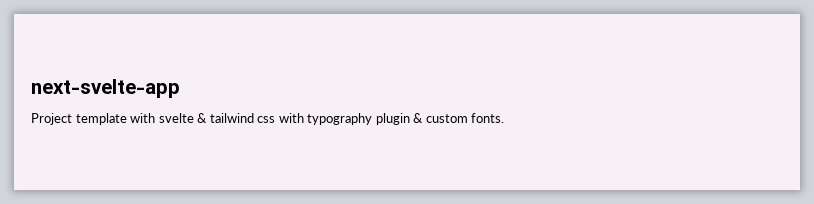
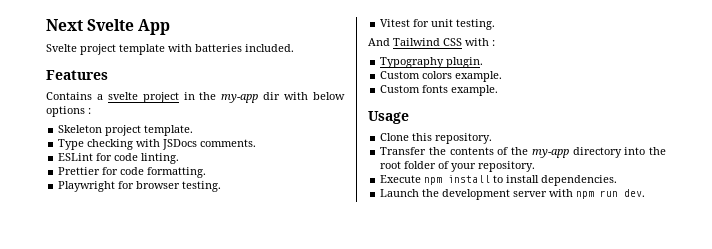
[31,79,180,98] [31,113,505,125] next-svelte-app // Project template with svelte & tailwind css with typography plugin & custom fonts. -> [46,19,171,35] [46,44,294,55] [46,70,108,80] [46,92,345,103] [46,106,91,117] [58,125,194,136] [58,139,257,150] [58,153,180,164] [58,167,207,178] [58,181,222,192] [380,19,496,30] [368,38,495,46] [380,57,484,68] [380,71,503,82] [380,85,499,96] [368,111,409,124] [380,133,493,144] [380,147,666,158] [380,161,536,172] [380,175,618,186] [380,189,646,200] Next Svelte App // Svelte project template with batteries included. // Features // Contains a svelte project in the my-app dir with below options : // Skeleton project template. // Type checking with JSDocs comments. // ESLint for code linting. // Prettier for code formatting. // Playwright for browser testing. // Vitest for unit testing. // And Tailwind CSS with : // Typography plugin. // Custom colors example. // Custom fonts example. // Usage // Clone this repository. // Transfer the contents of the my-app directory into the root folder of your repository. // Execute npm install to install dependencies. // Launch the development server with npm run dev.

